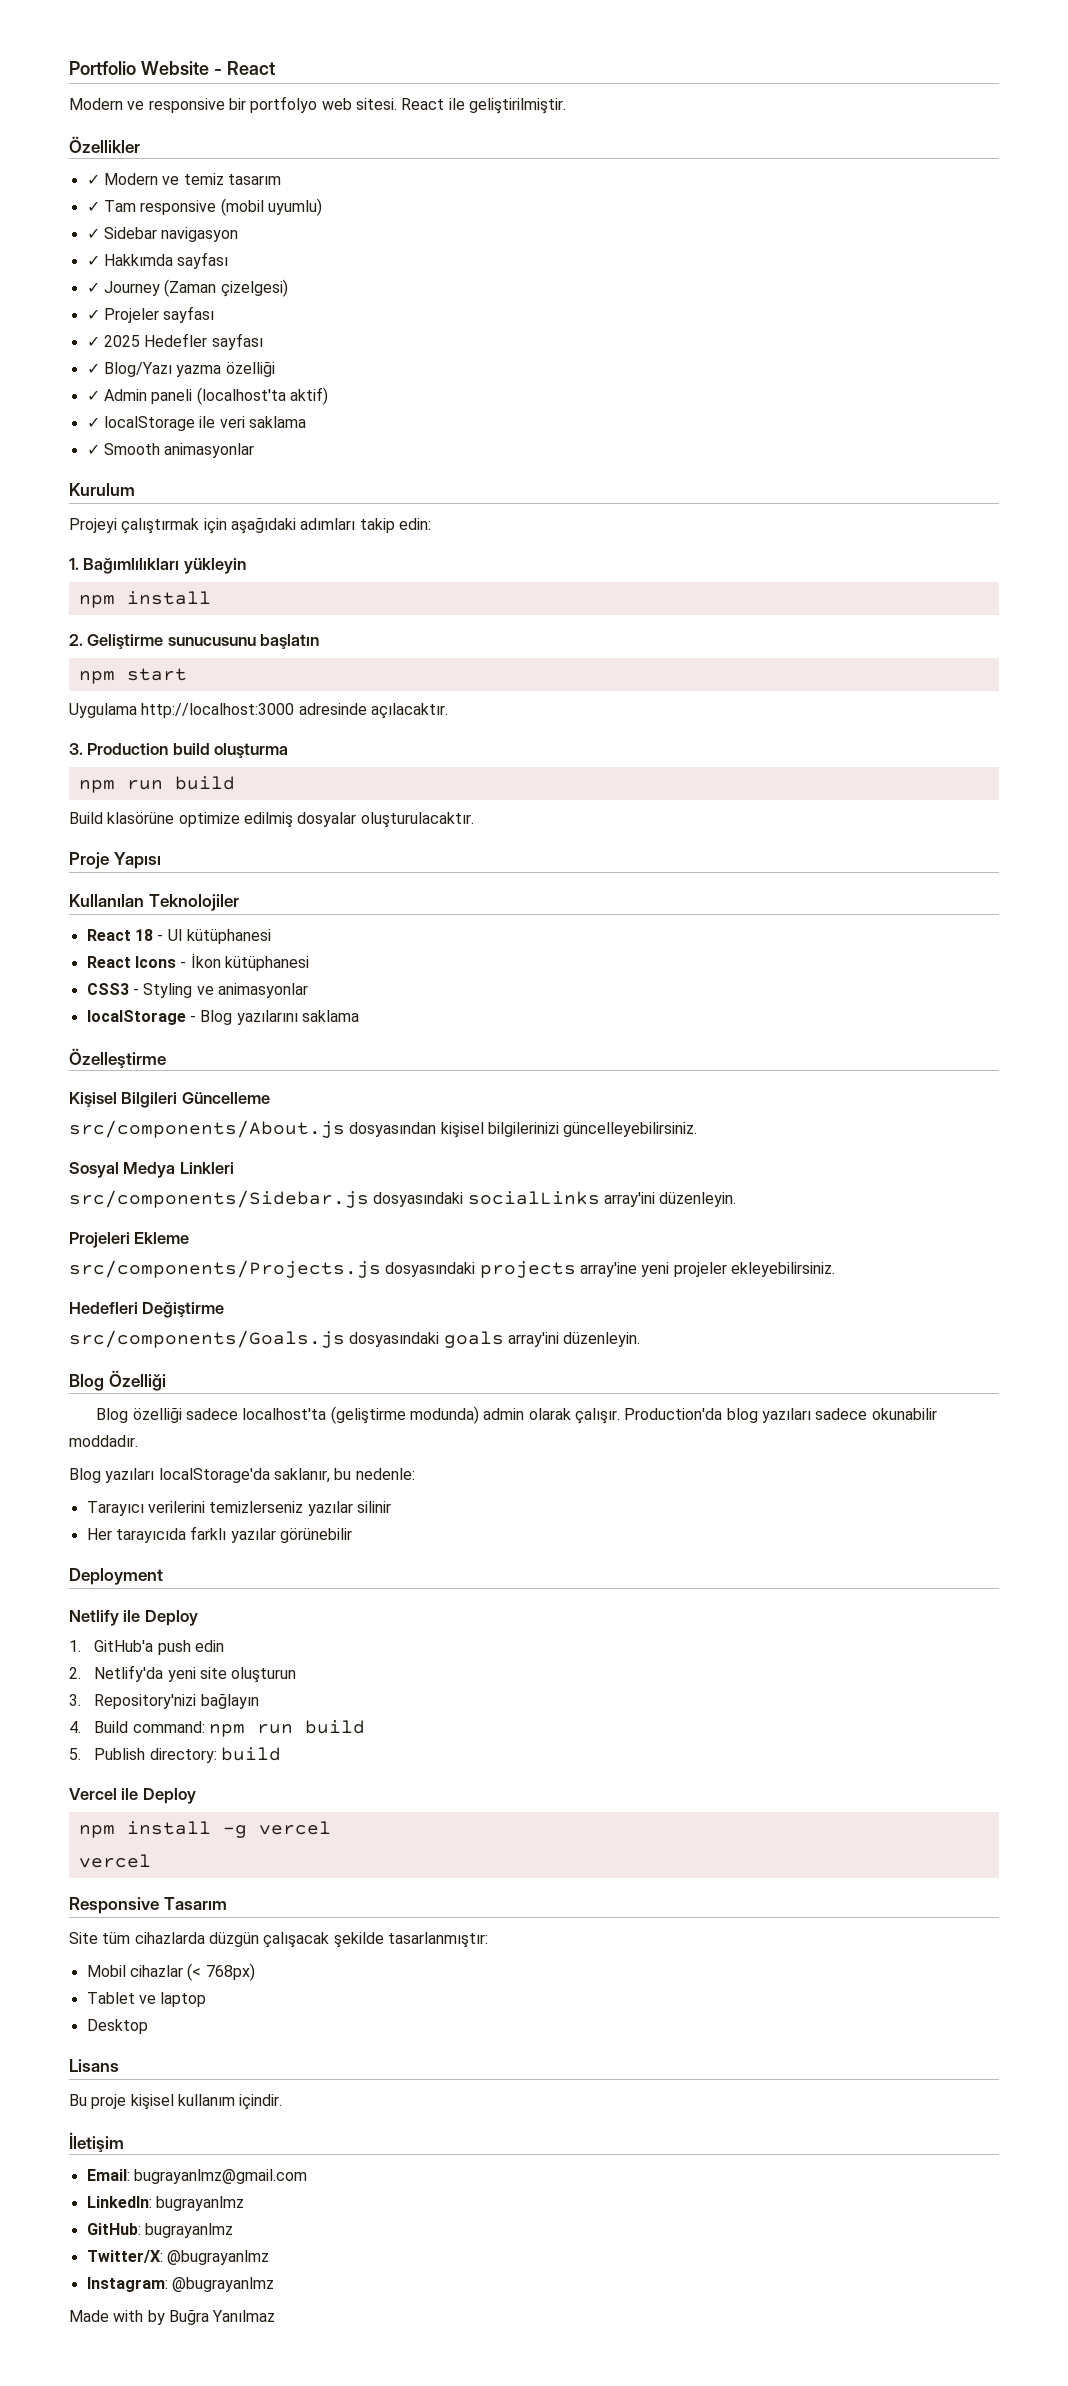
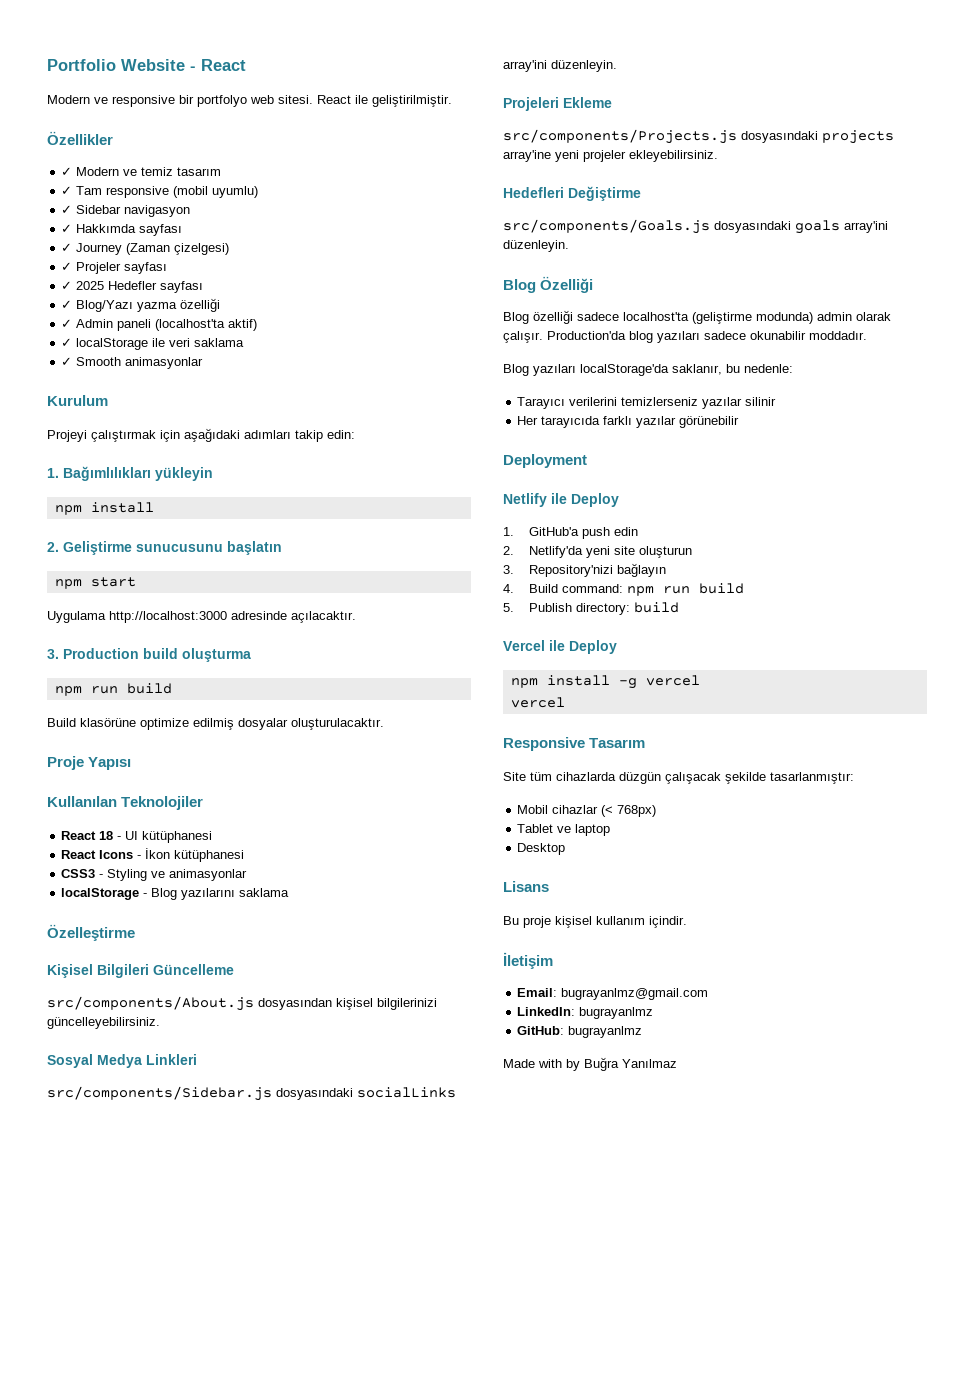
[86,2250,269,2265] [86,2277,274,2292] // Twitter/X: @bugrayanlmz // Instagram: @bugrayanlmz -> (643, 1032) none

